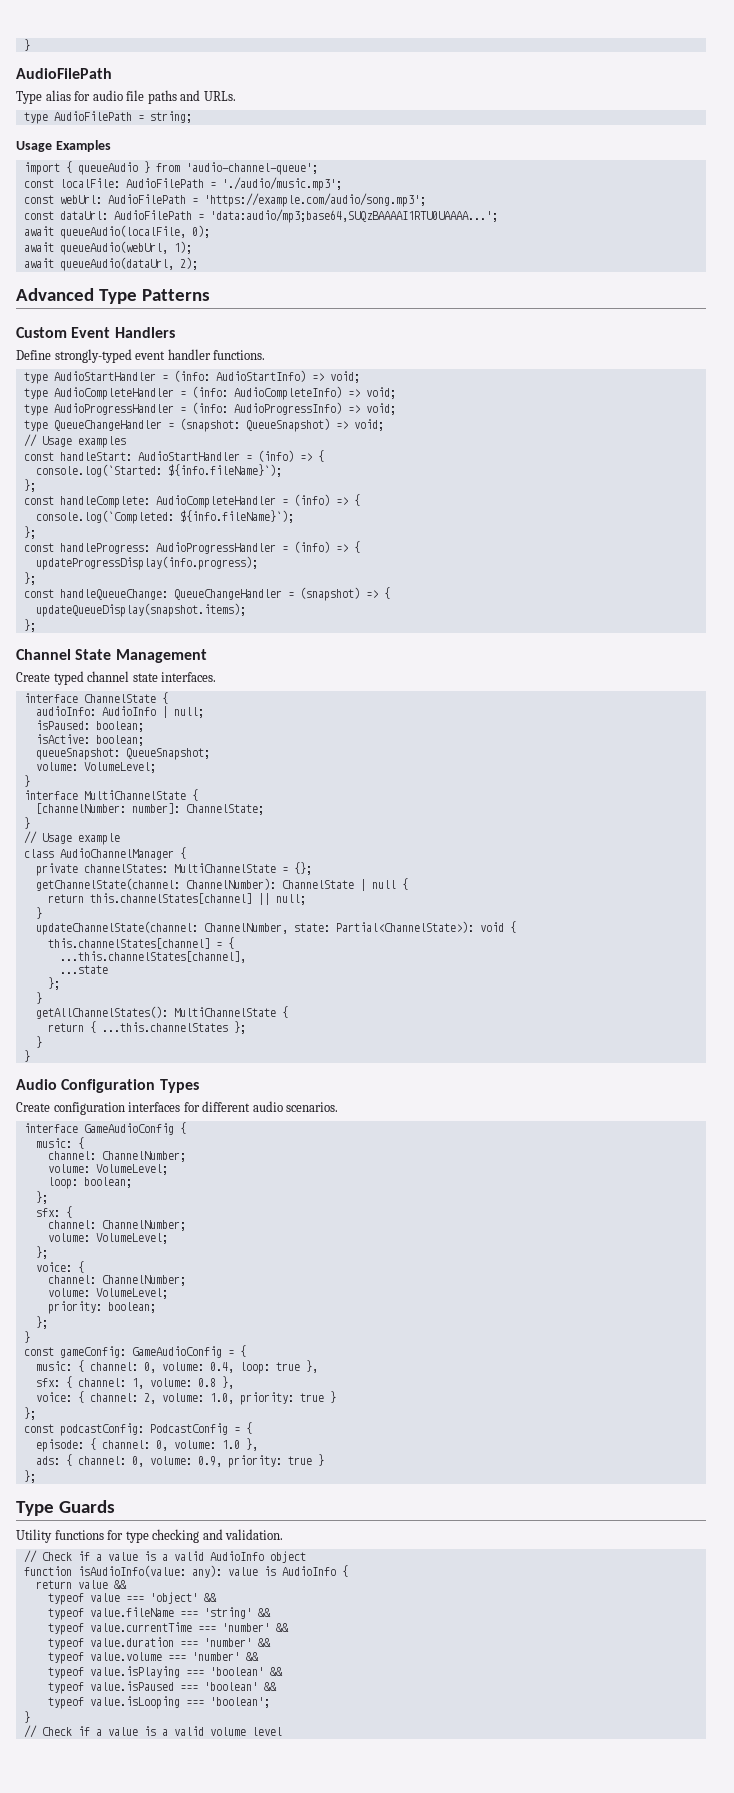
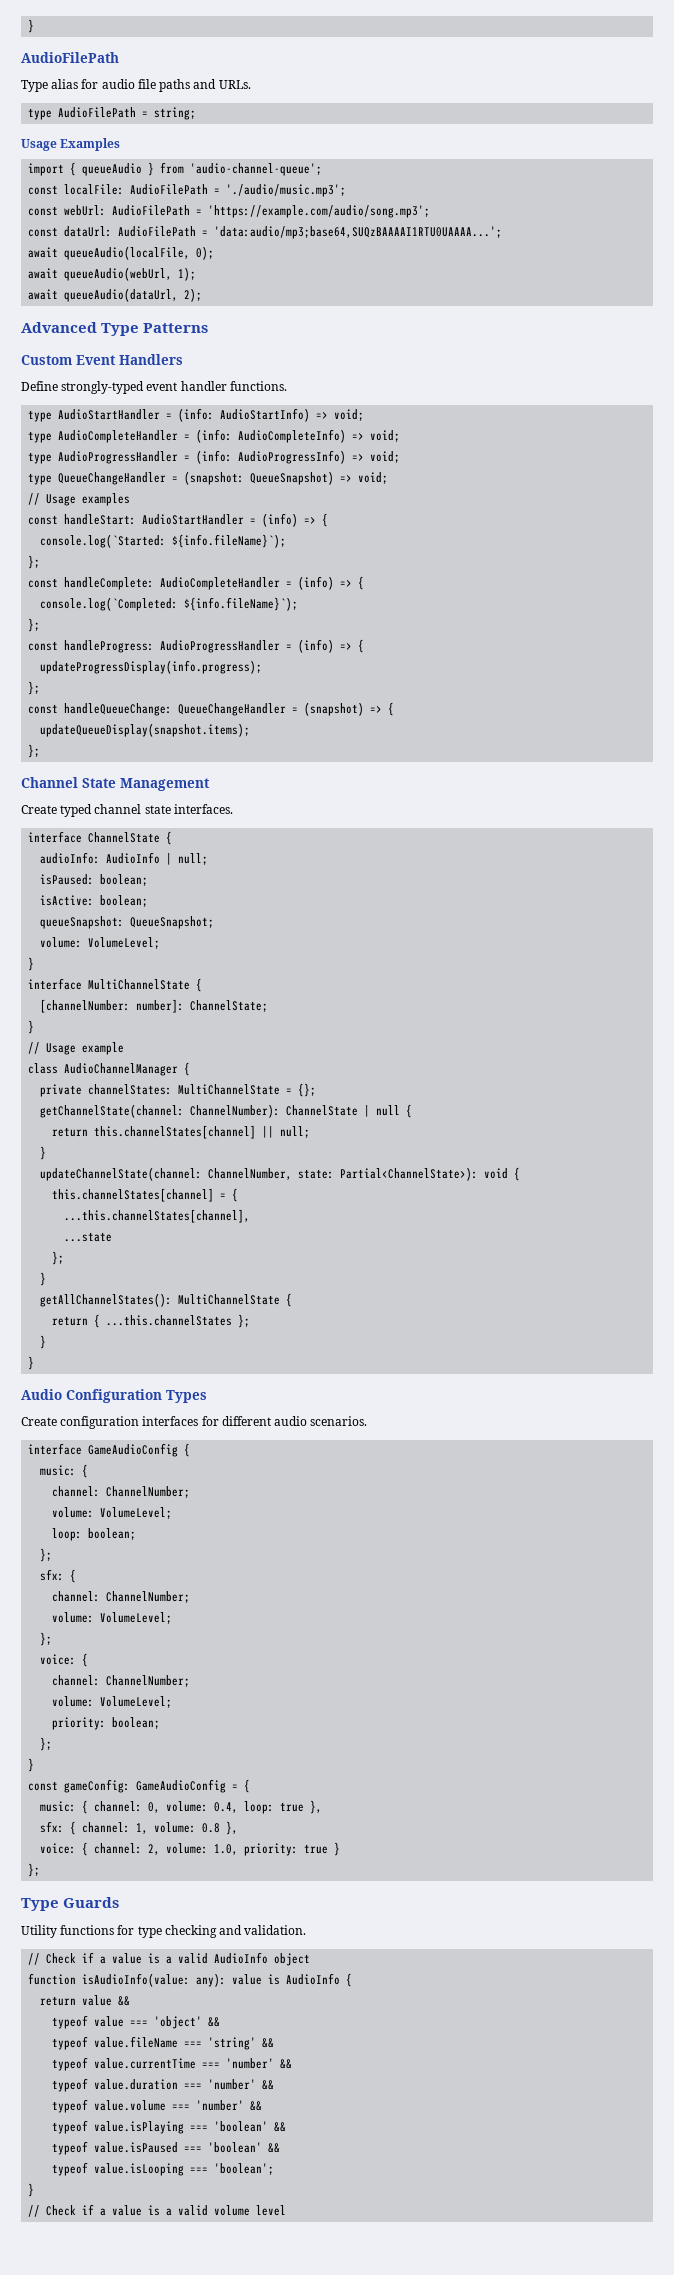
[23,1422,252,1436] [35,1438,258,1452] [35,1454,324,1468] [23,1470,36,1483] // const podcastConfig: PodcastConfig = { // episode: { channel: 0, volume: 1.0 }, // ads: { channel: 0, volume: 0.9, priority: true } // }; -> (41, 1870) none

